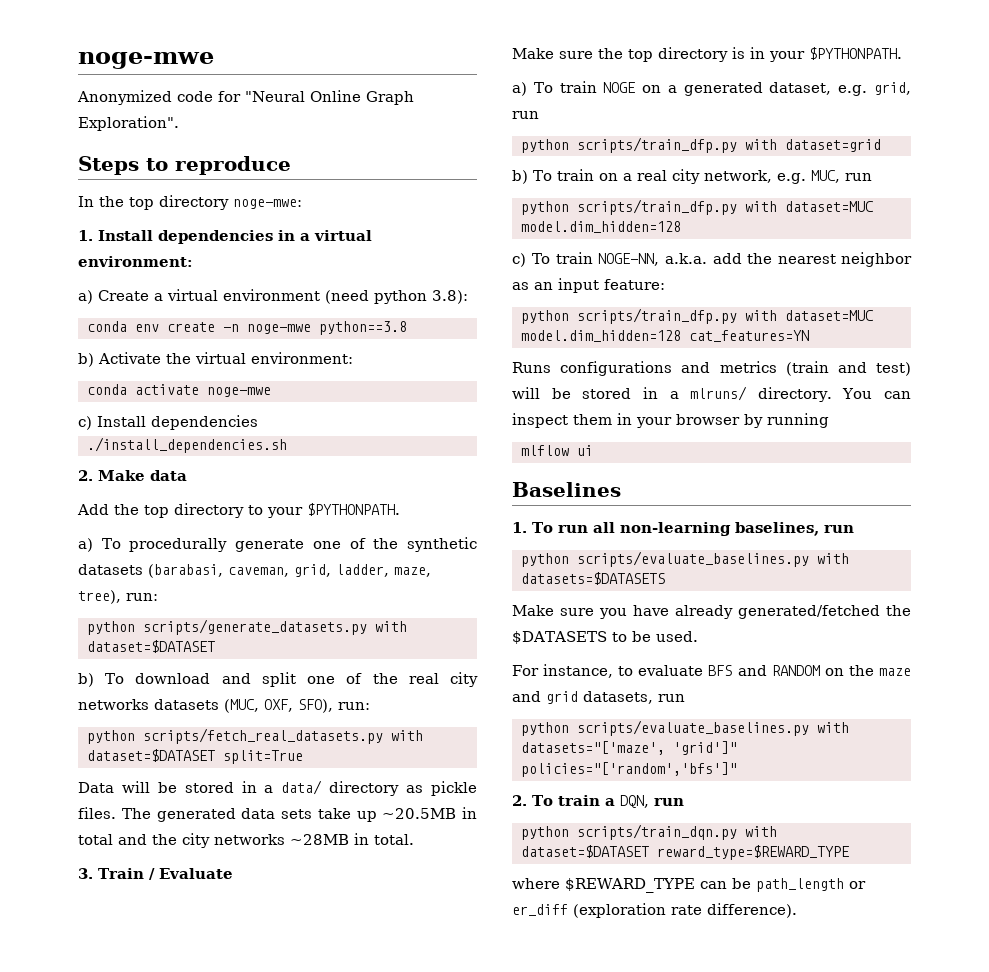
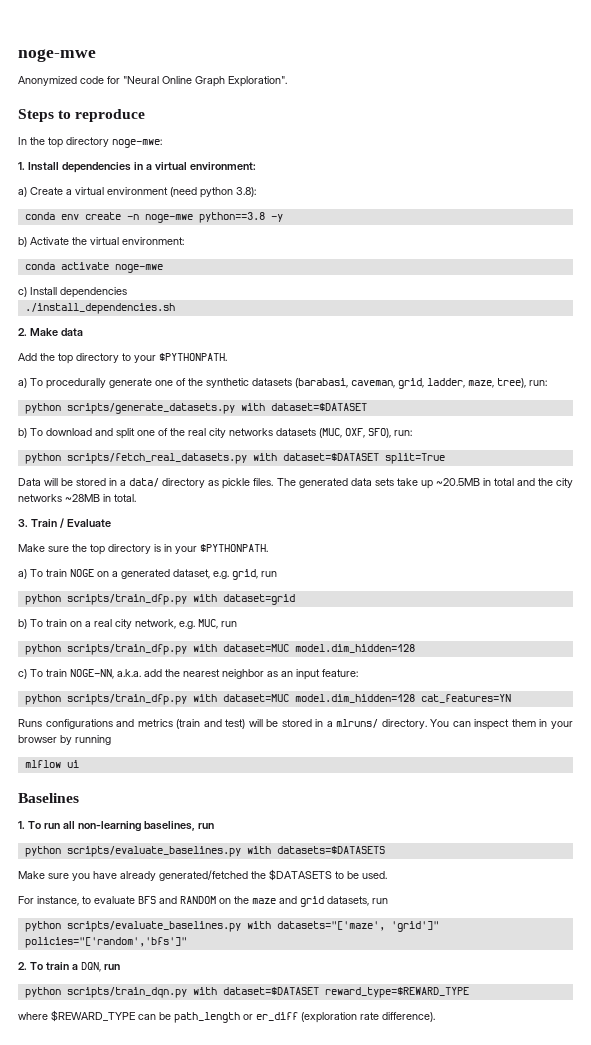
(407, 328) none -> [270,214,283,222] -y

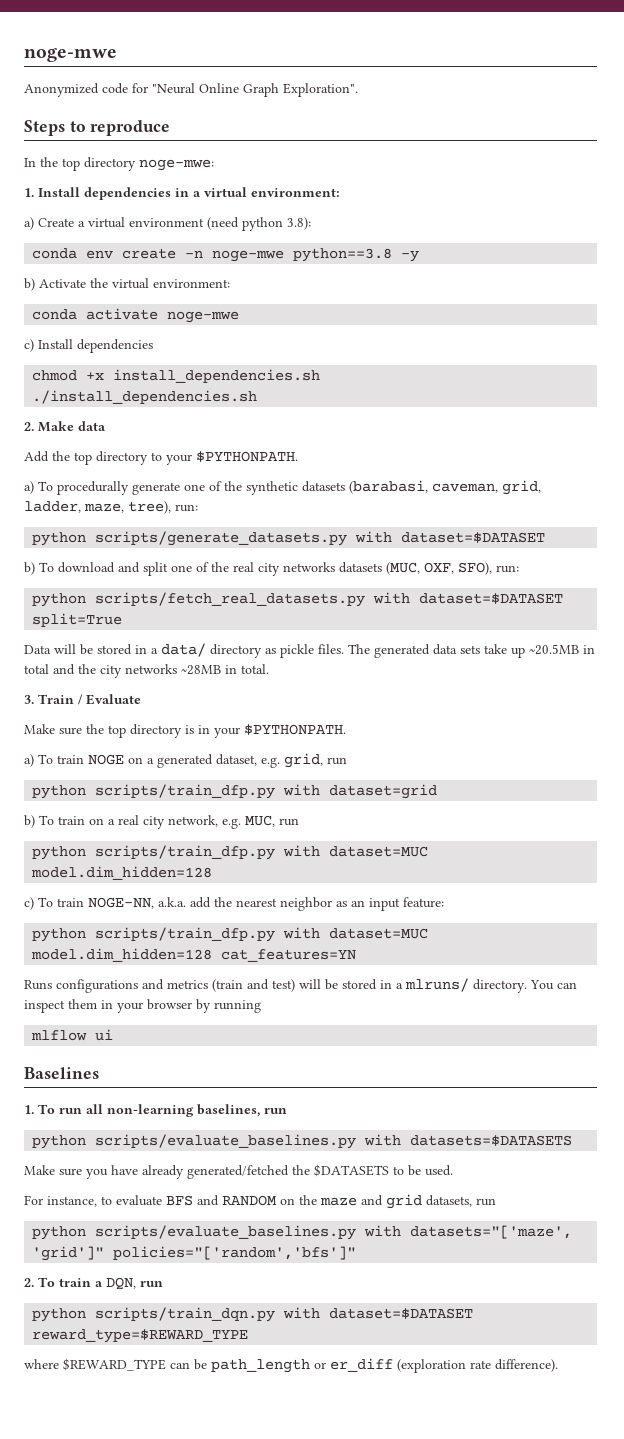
(127, 292) none -> [32,369,321,383] // chmod +x install_dependencies.sh

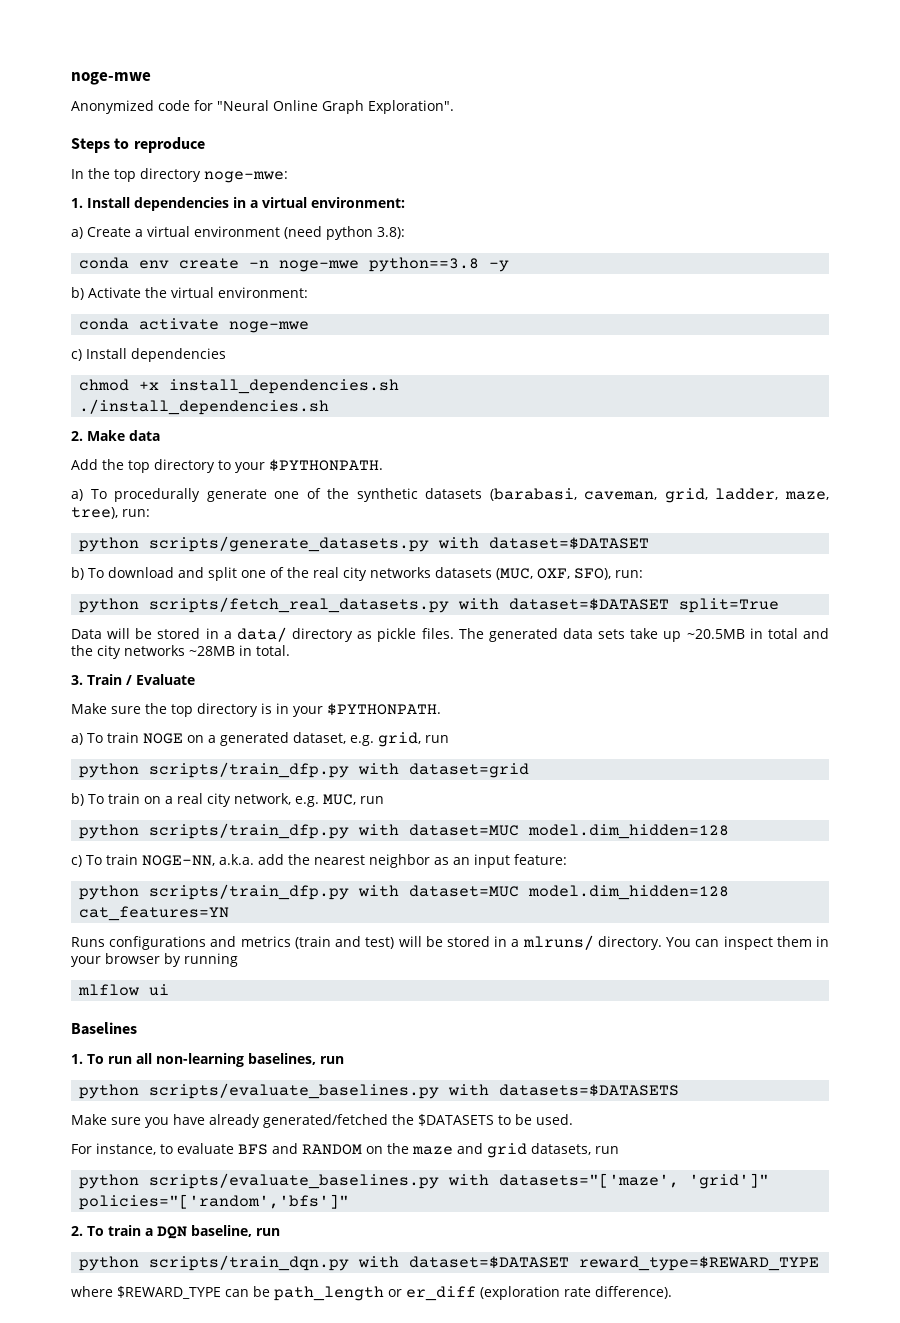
[106,1277,136,1290] DQN, -> [156,1225,252,1239] DQN baseline,

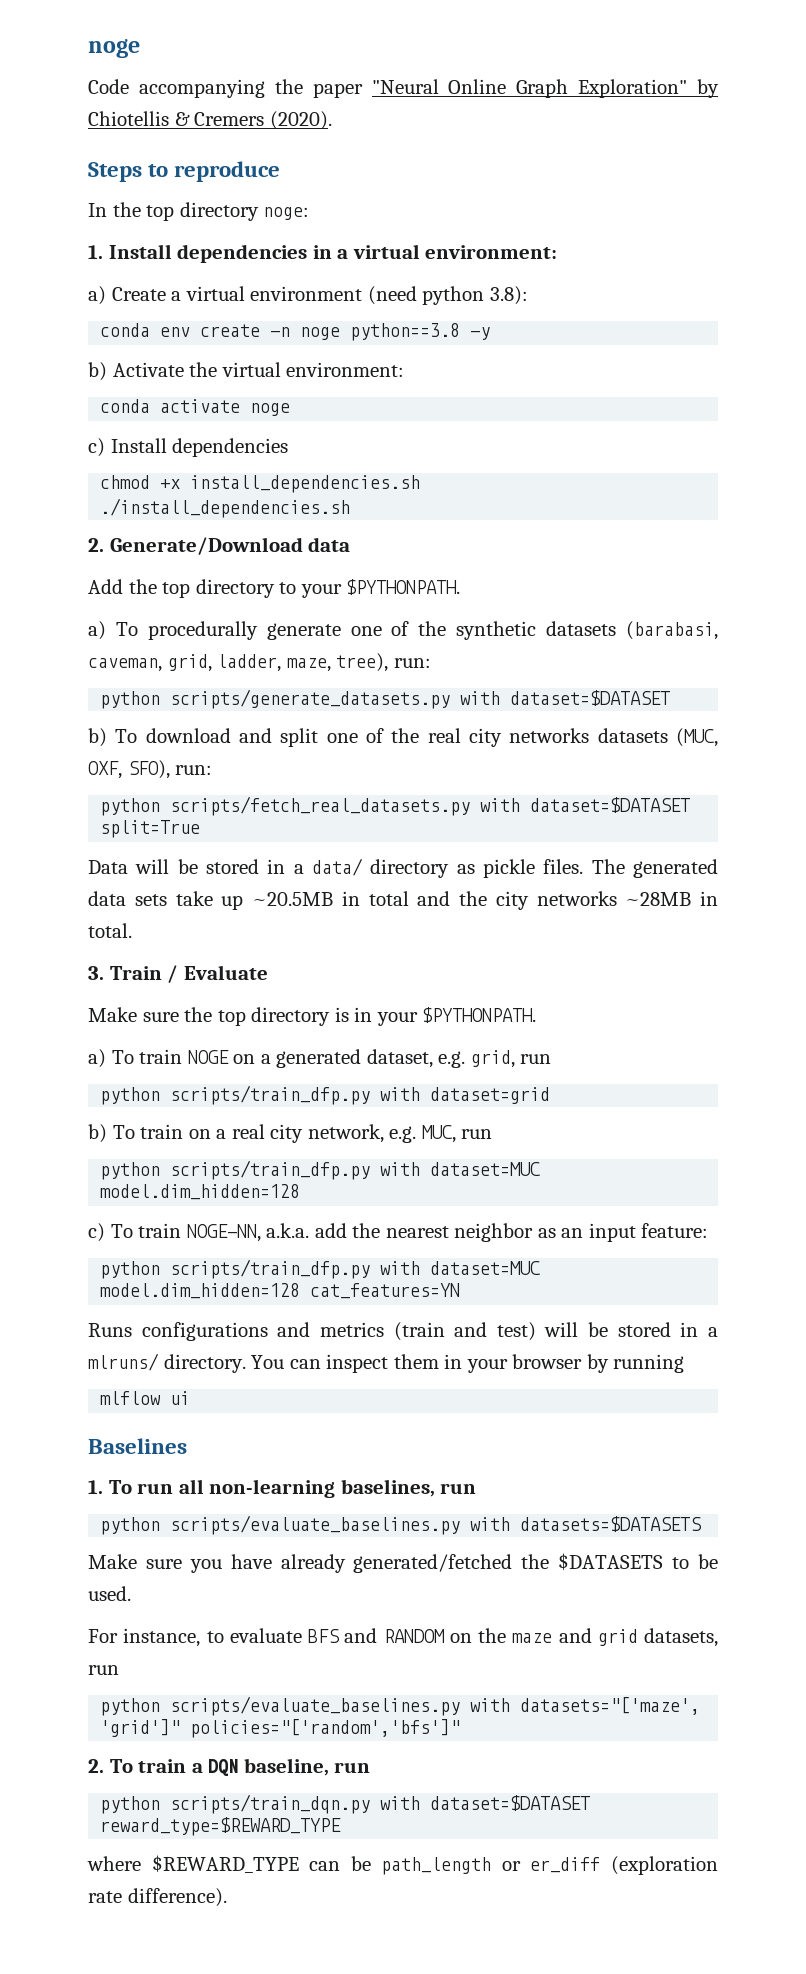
[71,72,151,85] [71,100,454,114] noge-mwe // Anonymized code for "Neural Online Graph Exploration". -> [88,39,140,58] [88,79,719,98] [88,111,332,130] noge // Code accompanying the paper "Neural Online Graph Exploration" by Chiotellis & Cremers (2020).
[204,171,288,183] noge-mwe: -> [263,207,310,220] noge:
[279,260,360,272] noge-mwe -> [300,327,341,340] noge
[229,321,310,333] noge-mwe -> [250,403,291,416] noge
[87,430,125,441] Make -> [109,537,303,555] Generate/Download

